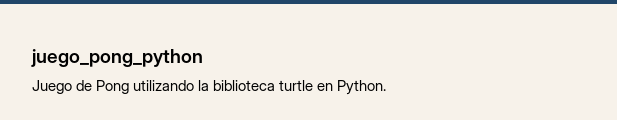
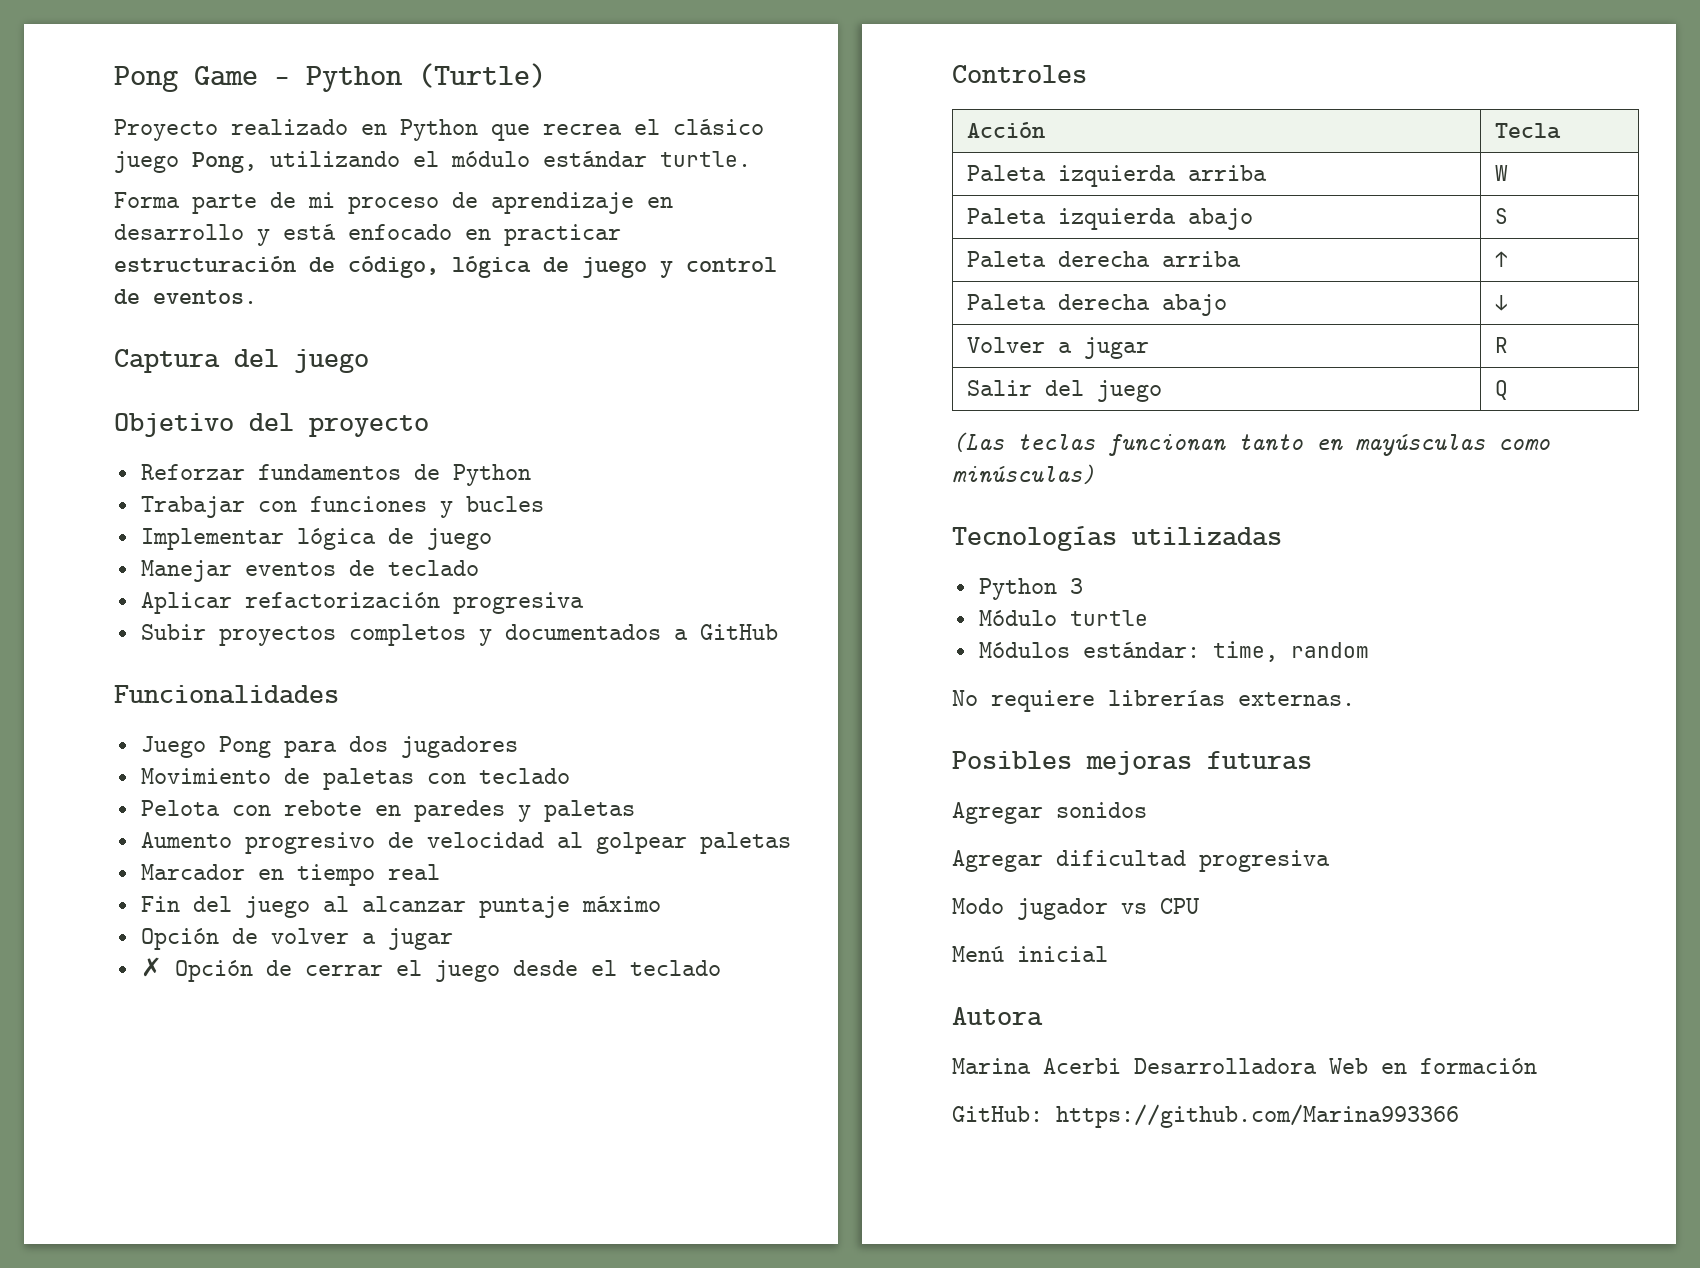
[31,49,203,67] [32,80,387,95] juego_pong_python // Juego de Pong utilizando la biblioteca turtle en Python. -> [114,63,546,92] [114,119,764,141] [114,151,751,173] [114,192,673,214] [114,224,621,246] [114,256,777,278] [114,289,257,304] [114,349,369,373] [114,413,429,437] [140,464,531,486] [140,496,544,518] [140,528,492,550] [140,560,479,582] [140,592,584,614] [140,624,778,646] [114,685,339,704] [140,736,518,758] [140,768,570,790] [140,800,635,822] [140,832,791,854] [140,864,440,886] [140,896,661,918] [140,928,453,950] [140,957,721,982] [952,65,1087,83] [966,122,1045,138] [1494,123,1561,139] [966,165,1267,187] [1494,165,1508,181] [966,208,1253,230] [1494,208,1508,224] [966,251,1241,267] [1494,251,1508,267] [966,294,1227,316] [1494,295,1508,311] [966,337,1149,359] [1494,337,1508,353] [966,380,1162,402] [1494,380,1508,400] [952,432,1550,456] [952,464,1095,485] [952,526,1282,551] [978,578,1083,600] [978,610,1148,626] [978,641,1369,662] [952,690,1355,712] [952,751,1312,775] [952,802,1147,824] [952,850,1330,872] [952,898,1199,920] [952,946,1108,962] [952,1007,1043,1026] [952,1058,1537,1074] [952,1104,1459,1128] Pong Game - Python (Turtle) // Proyecto realizado en Python que recrea el clásico juego Pong, utilizando el módulo estándar turtle. // Forma parte de mi proceso de aprendizaje en desarrollo y está enfocado en practicar estructuración de código, lógica de juego y control de eventos. // Captura del juego // Objetivo del proyecto // Reforzar fundamentos de Python // Trabajar con funciones y bucles // Implementar lógica de juego // Manejar eventos de teclado // Aplicar refactorización progresiva // Subir proyectos completos y documentados a GitHub // Funcionalidades // Juego Pong para dos jugadores // Movimiento de paletas con teclado // Pelota con rebote en paredes y paletas // Aumento progresivo de velocidad al golpear paletas // Marcador en tiempo real // Fin del juego al alcanzar puntaje máximo // Opción de volver a jugar // ✗ Opción de cerrar el juego desde el teclado // Controles // Acción | Tecla // Paleta izquierda arriba | W // Paleta izquierda abajo | S // Paleta derecha arriba | ↑ // Paleta derecha abajo | ↓ // Volver a jugar | R // Salir del juego | Q // (Las teclas funcionan tanto en mayúsculas como minúsculas) // Tecnologías utilizadas // Python 3 // Módulo turtle // Módulos estándar: time, random // No requiere librerías externas. // Posibles mejoras futuras // Agregar sonidos // Agregar dificultad progresiva // Modo jugador vs CPU // Menú inicial // Autora // Marina Acerbi Desarrolladora Web en formación // GitHub: https://github.com/Marina993366

